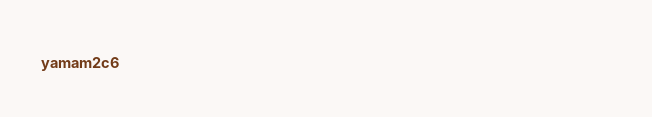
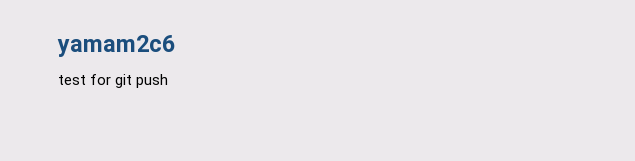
(119, 64) none -> [58,74,169,88] // test for git push

